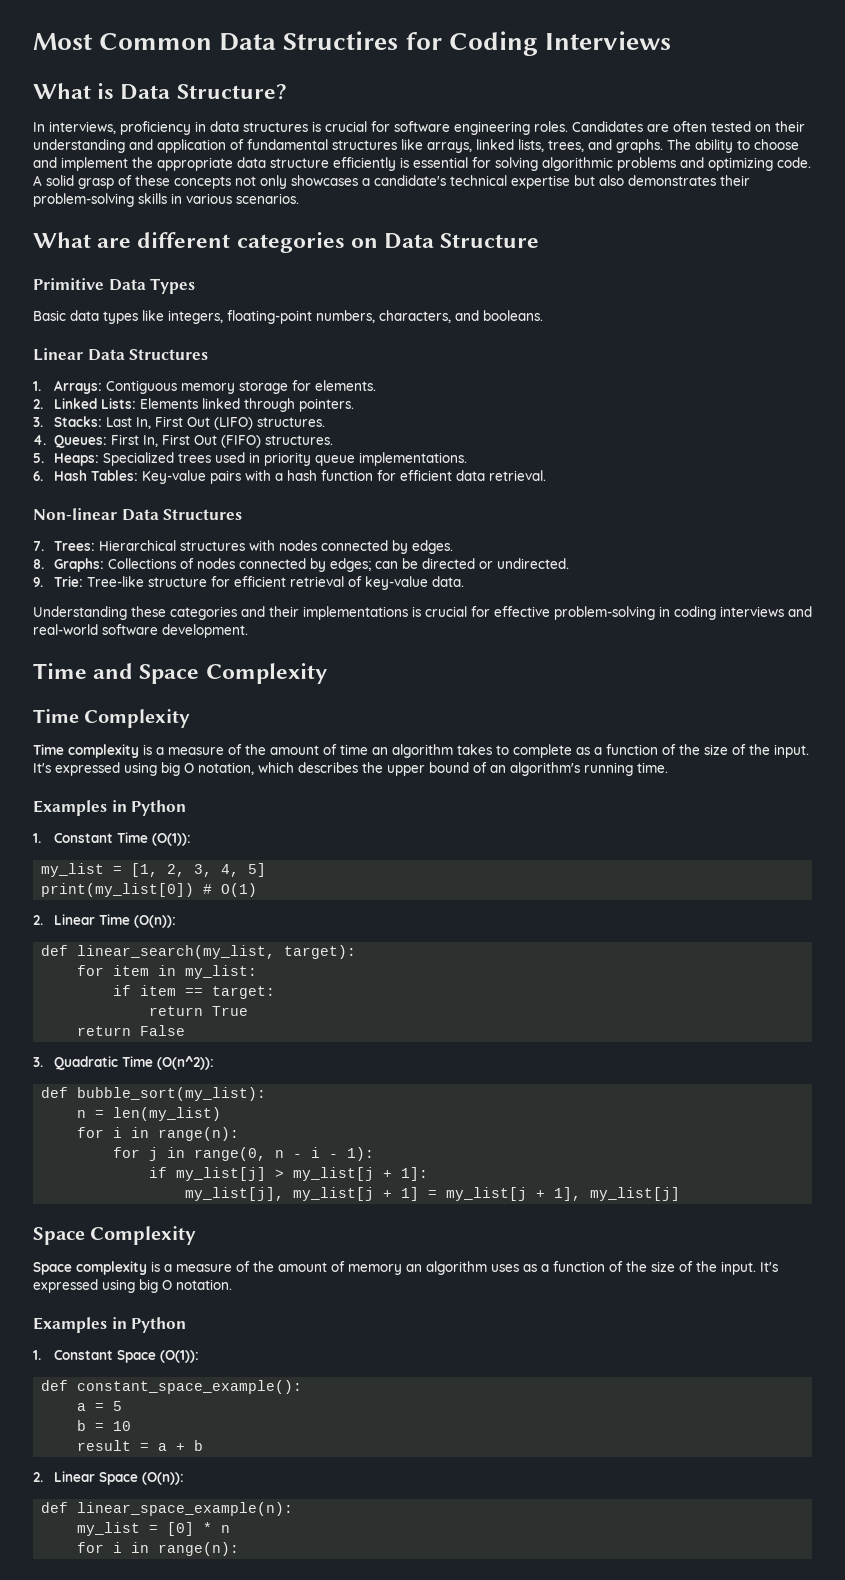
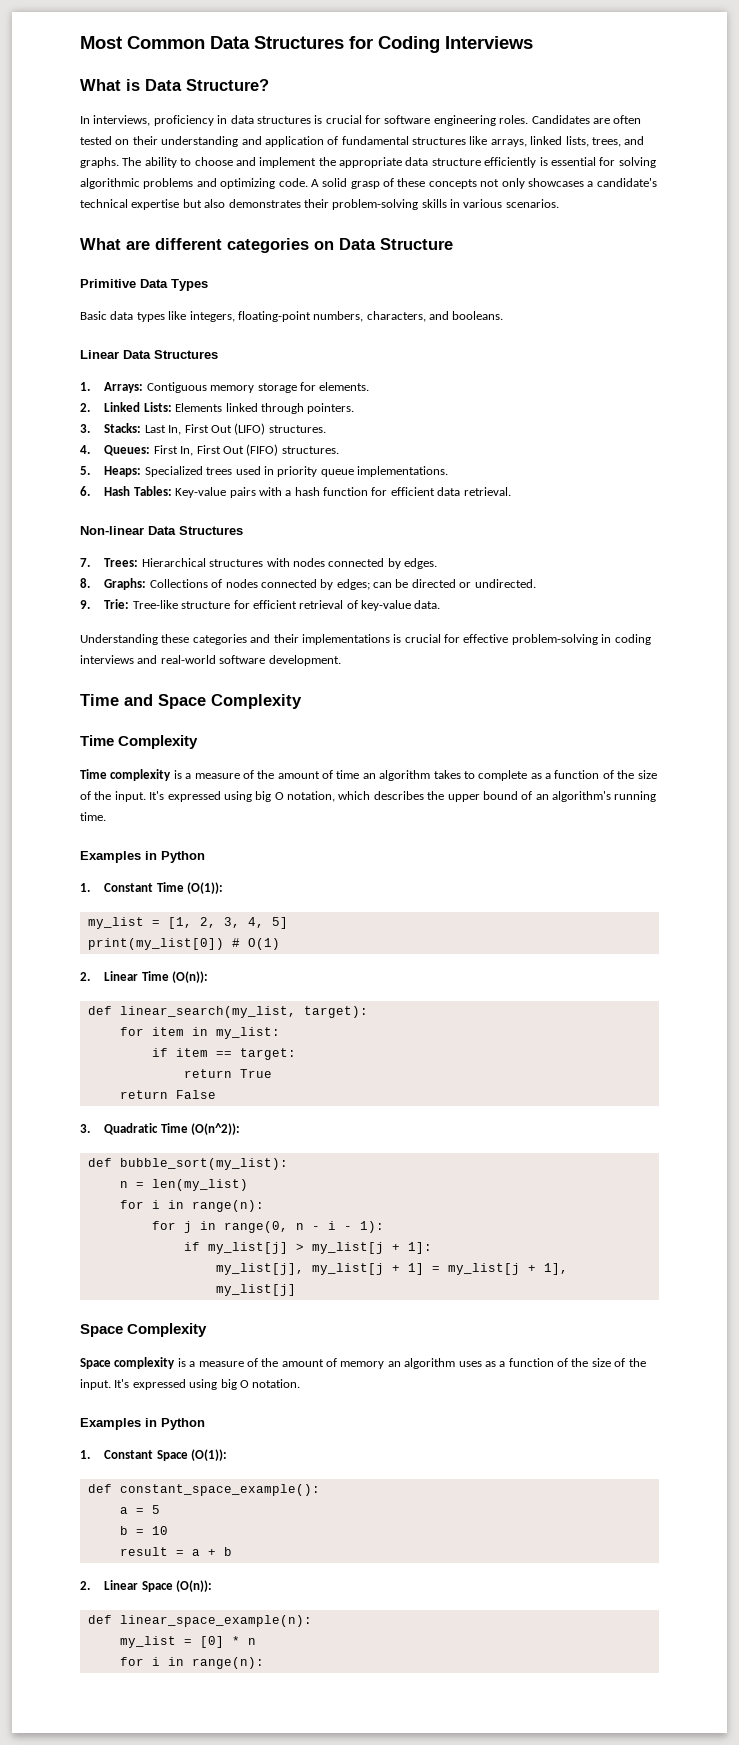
[283,31,399,50] Structires -> [254,36,344,49] Structures

